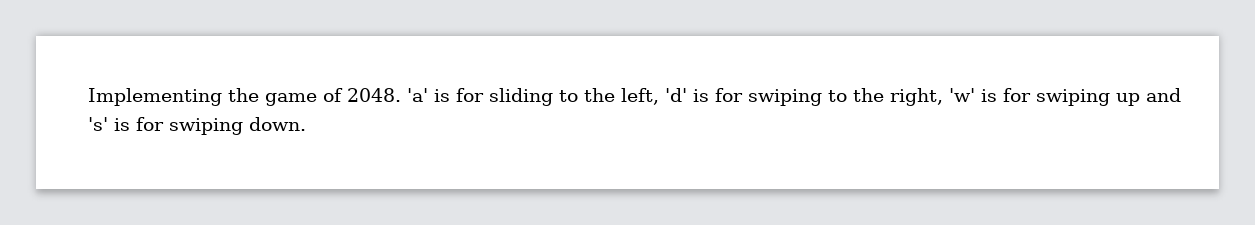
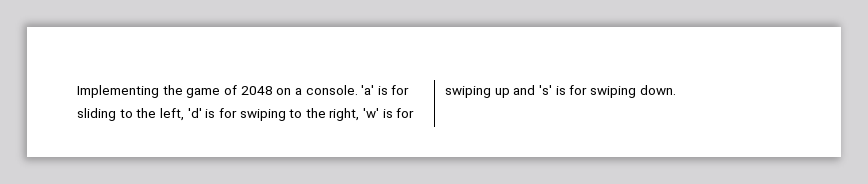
[347,88,401,102] 2048. -> [240,85,358,95] 2048 on a console.

